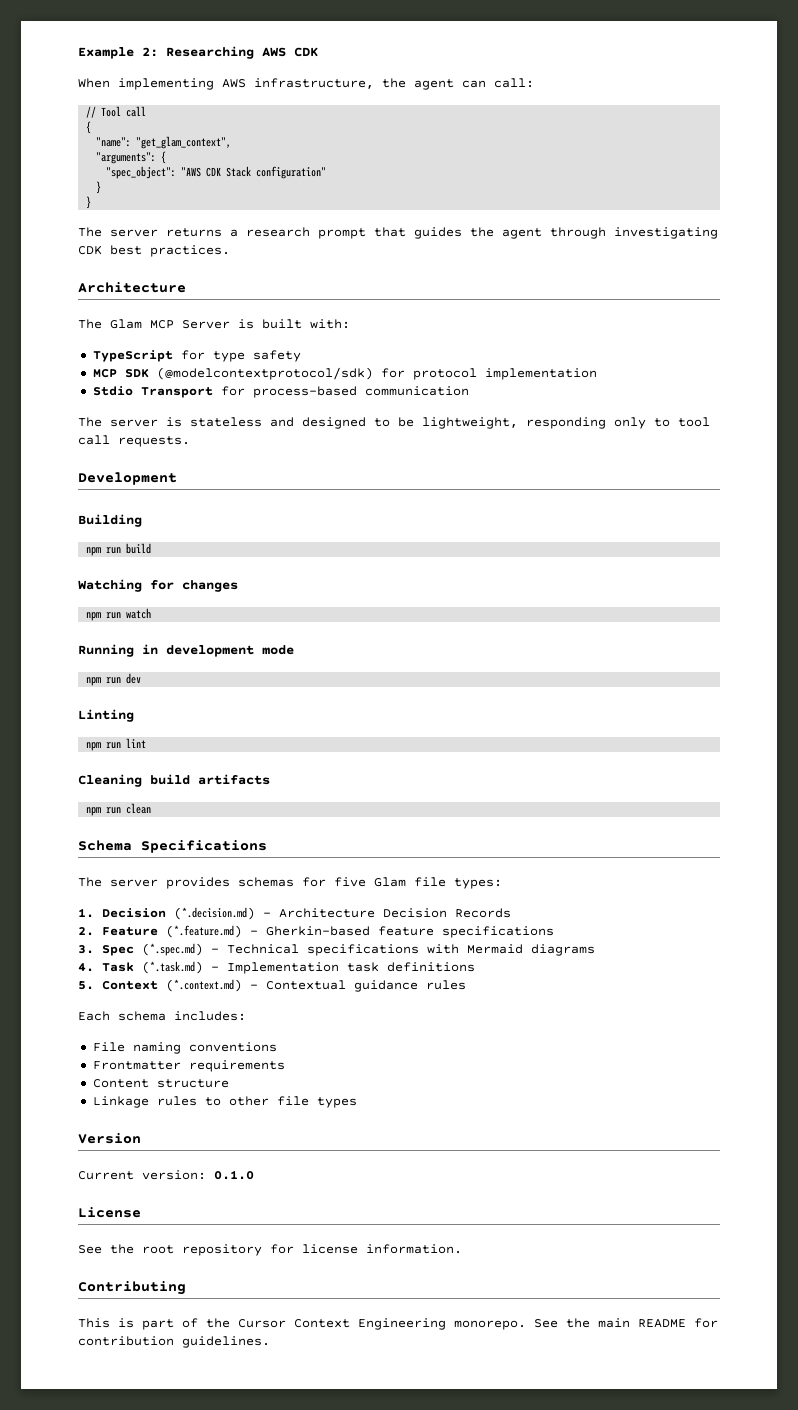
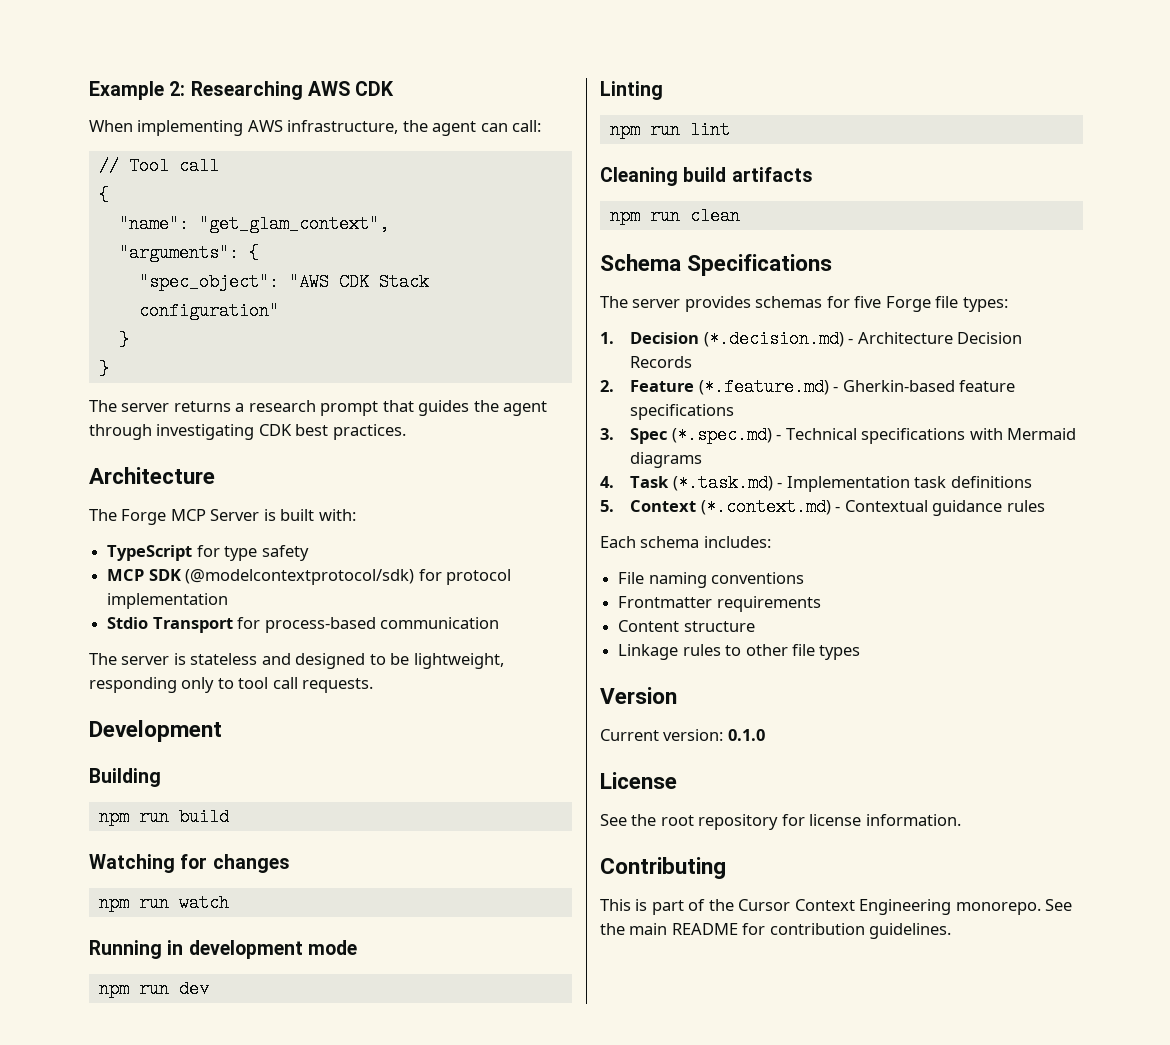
[110,319,142,329] Glam -> [121,509,167,525] Forge
[374,877,406,887] Glam -> [885,296,931,312] Forge

